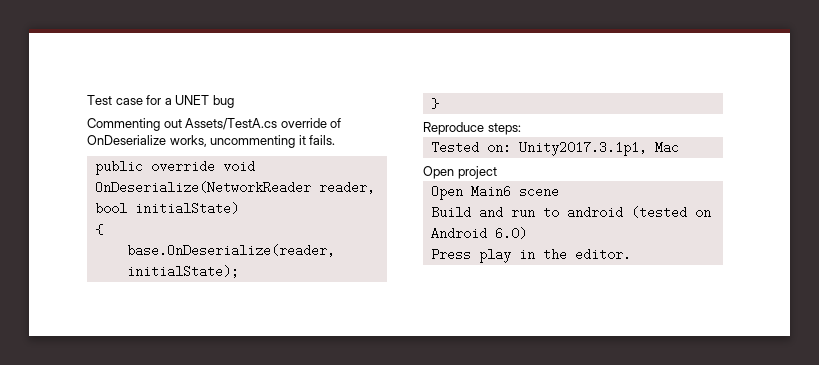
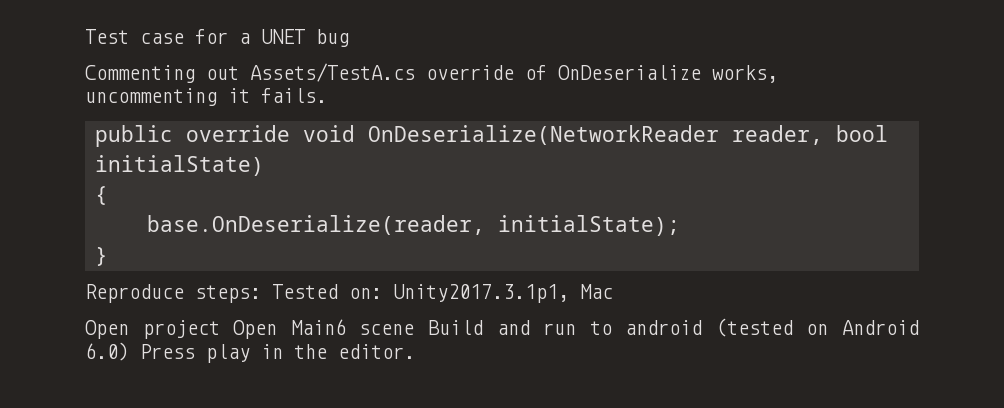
(521, 129) // -> (261, 294) none
(497, 172) // -> (220, 329) none
(559, 191) // -> (415, 329) none
(527, 233) // -> (129, 351) none

